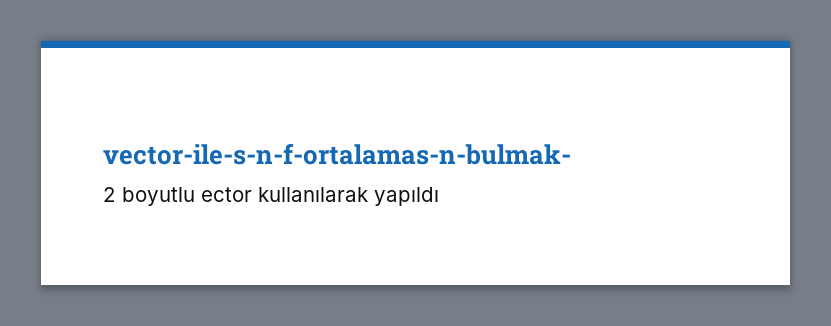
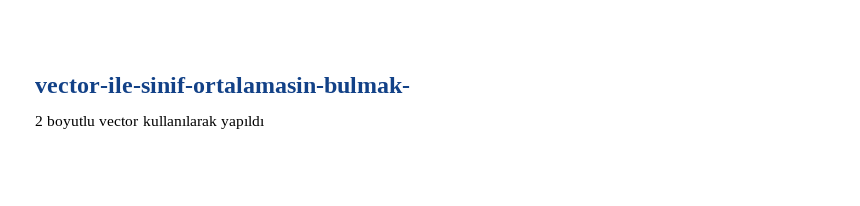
[103,143,571,165] vector-ile-s-n-f-ortalamas-n-bulmak- -> [35,77,410,93] vector-ile-sinif-ortalamasin-bulmak-
[201,187,252,202] ector -> [99,117,140,126] vector

